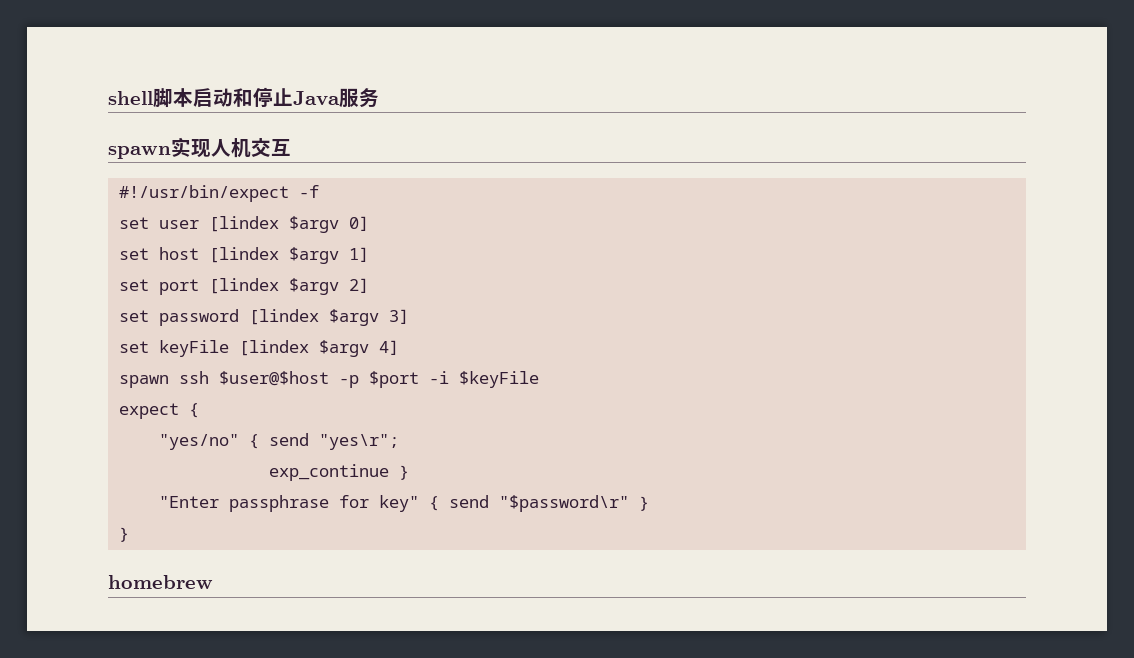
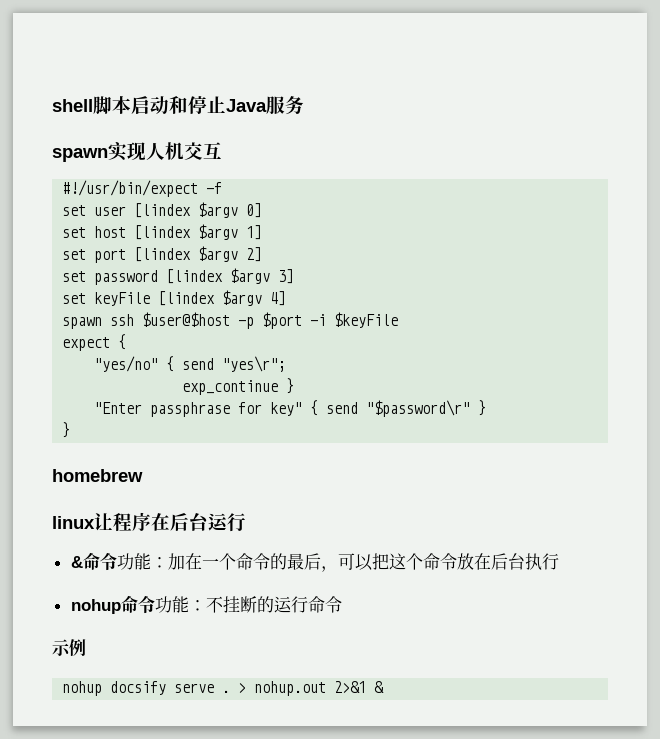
(213, 582) none -> [52,512,246,532] [70,552,559,572] [70,595,342,614] [52,639,86,656] [62,681,385,696] // linux让程序在后台运行 // &命令功能：加在一个命令的最后，可以把这个命令放在后台执行 // nohup命令功能：不挂断的运行命令 // 示例 // nohup docsify serve . > nohup.out 2>&1 &

